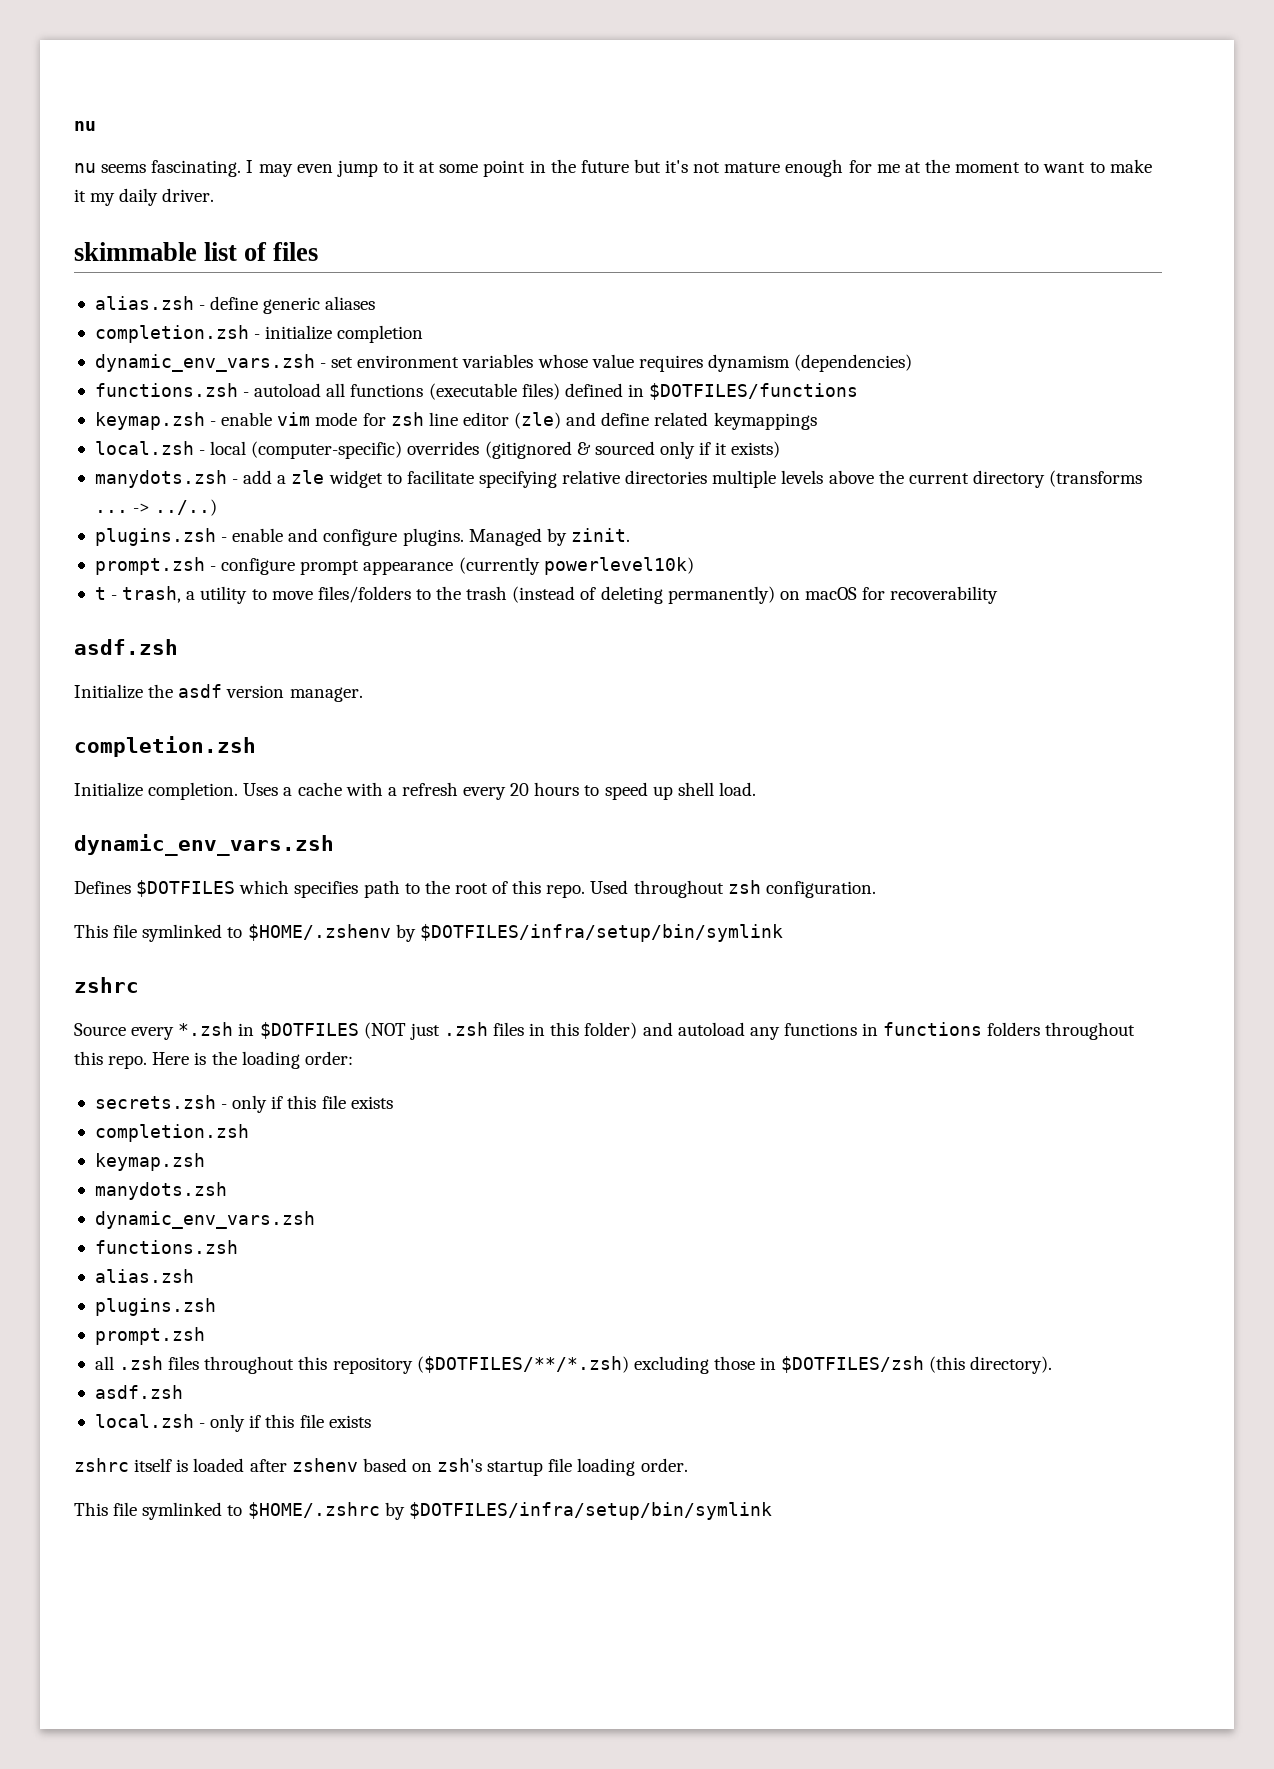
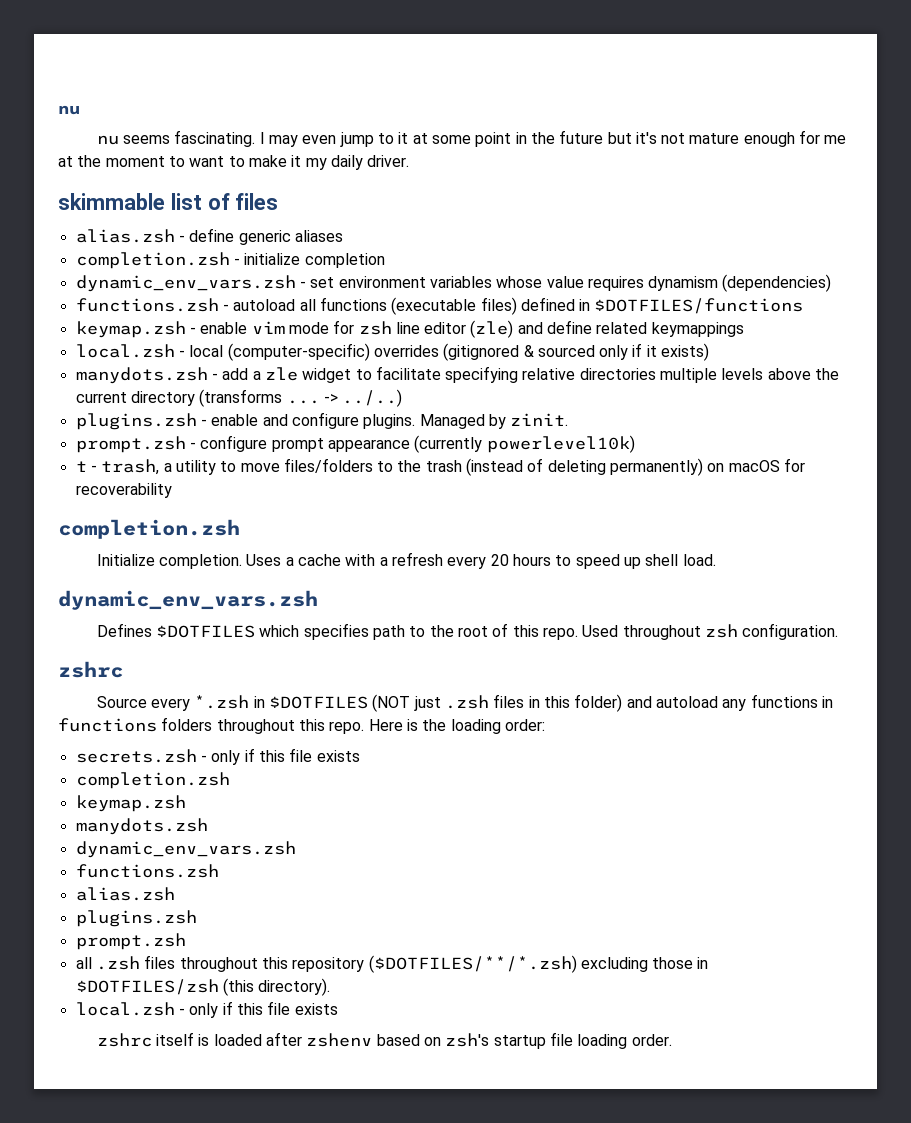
[74,639,178,655] [74,684,363,702] // asdf.zsh // Initialize the asdf version manager. -> (172, 490) none
[74,924,783,942] // This file symlinked to $HOME/.zshenv by $DOTFILES/infra/setup/bin/symlink -> (839, 631) none
[94,1385,183,1399] // asdf.zsh -> (331, 987) none
[74,1502,772,1520] // This file symlinked to $HOME/.zshrc by $DOTFILES/infra/setup/bin/symlink -> (672, 1040) none

